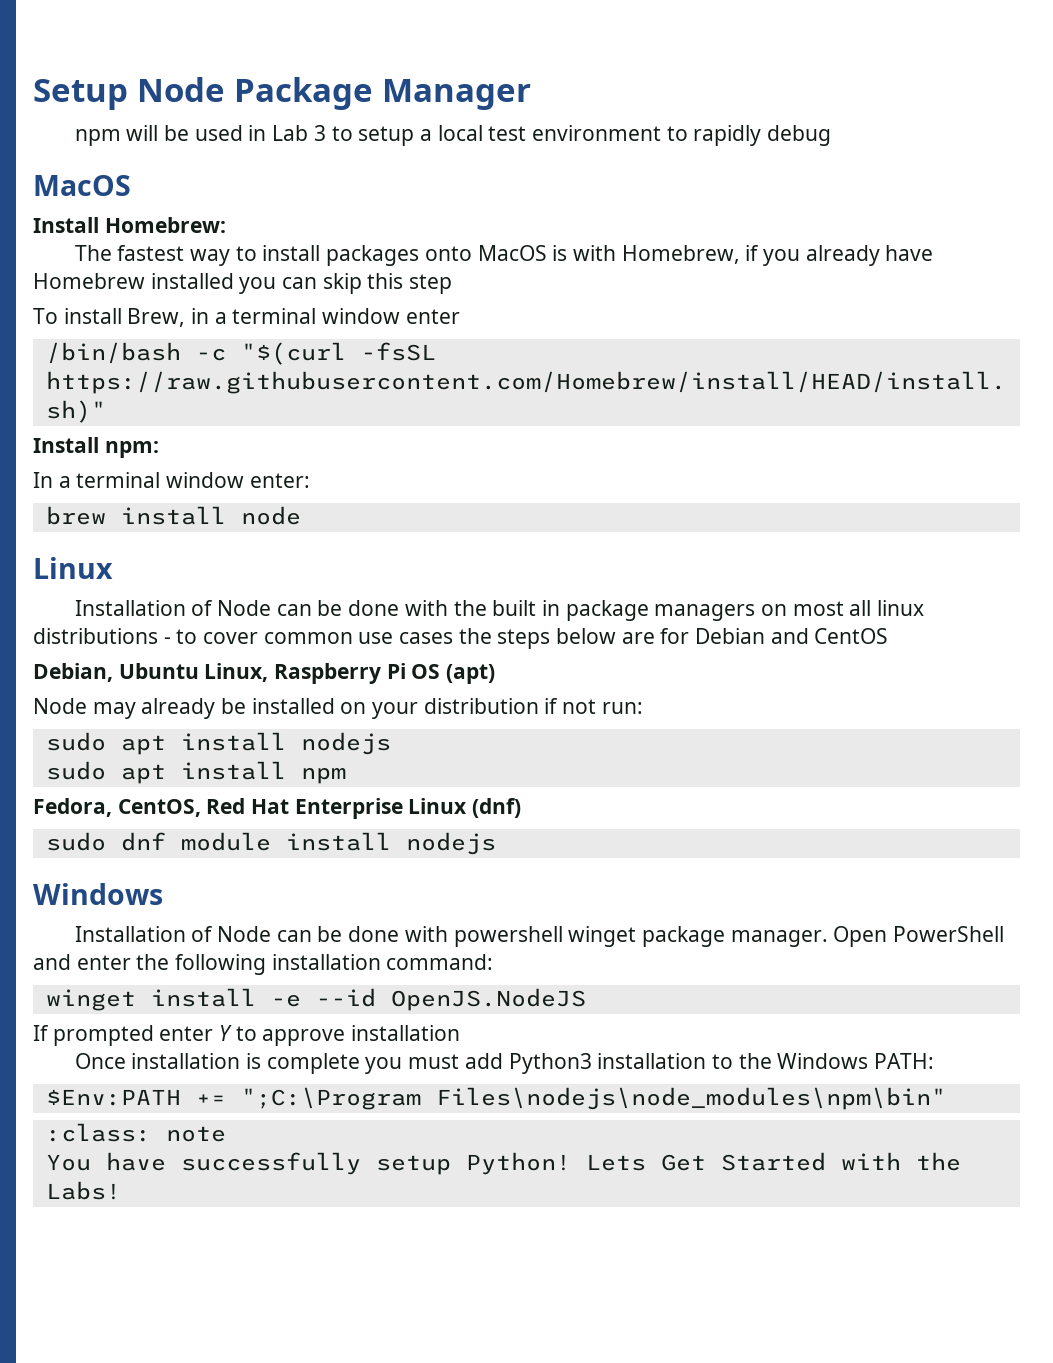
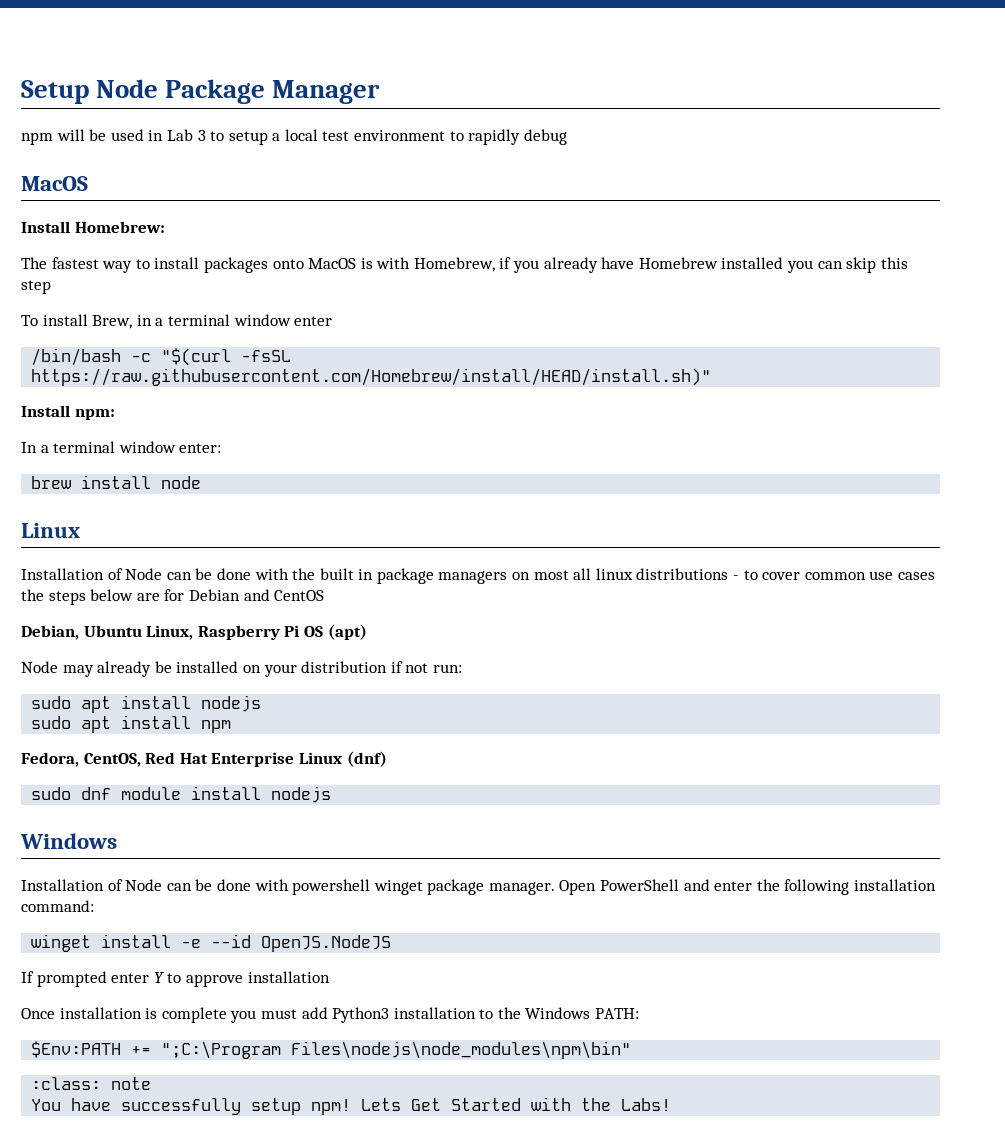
[465,1152,571,1175] Python! -> [311,1099,352,1115] npm!

